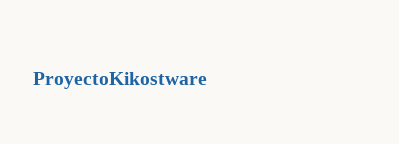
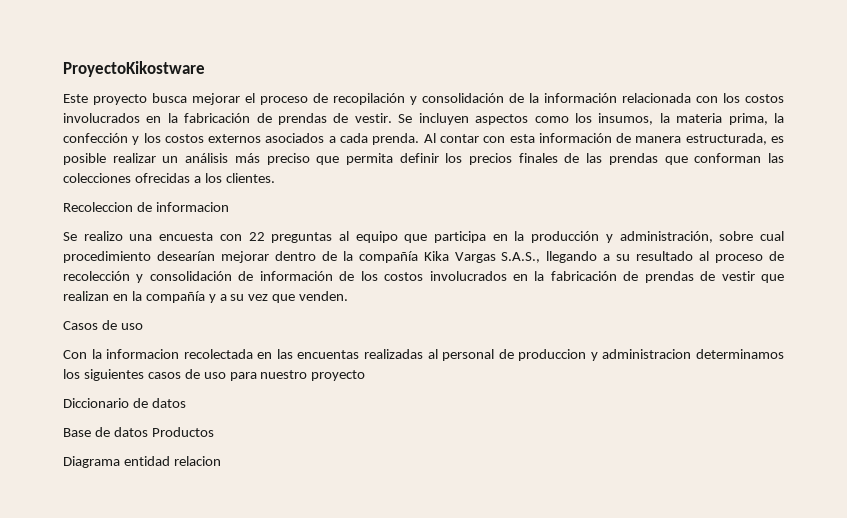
(207, 80) none -> [63,93,784,105] [63,113,784,125] [63,133,784,145] [63,153,785,165] [63,173,275,183] [63,202,229,212] [63,231,784,243] [63,251,784,263] [63,271,784,283] [63,291,349,303] [63,320,143,330] [63,349,784,361] [63,369,366,381] [63,398,186,408] [63,427,214,437] [63,456,221,468] // Este proyecto busca mejorar el proceso de recopilación y consolidación de la información relacionada con los costos involucrados en la fabricación de prendas de vestir. Se incluyen aspectos como los insumos, la materia prima, la confección y los costos externos asociados a cada prenda. Al contar con esta información de manera estructurada, es posible realizar un análisis más preciso que permita definir los precios finales de las prendas que conforman las colecciones ofrecidas a los clientes. // Recoleccion de informacion // Se realizo una encuesta con 22 preguntas al equipo que participa en la producción y administración, sobre cual procedimiento desearían mejorar dentro de la compañía Kika Vargas S.A.S., llegando a su resultado al proceso de recolección y consolidación de información de los costos involucrados en la fabricación de prendas de vestir que realizan en la compañía y a su vez que venden. // Casos de uso // Con la informacion recolectada en las encuentas realizadas al personal de produccion y administracion determinamos los siguientes casos de uso para nuestro proyecto // Diccionario de datos // Base de datos Productos // Diagrama entidad relacion

